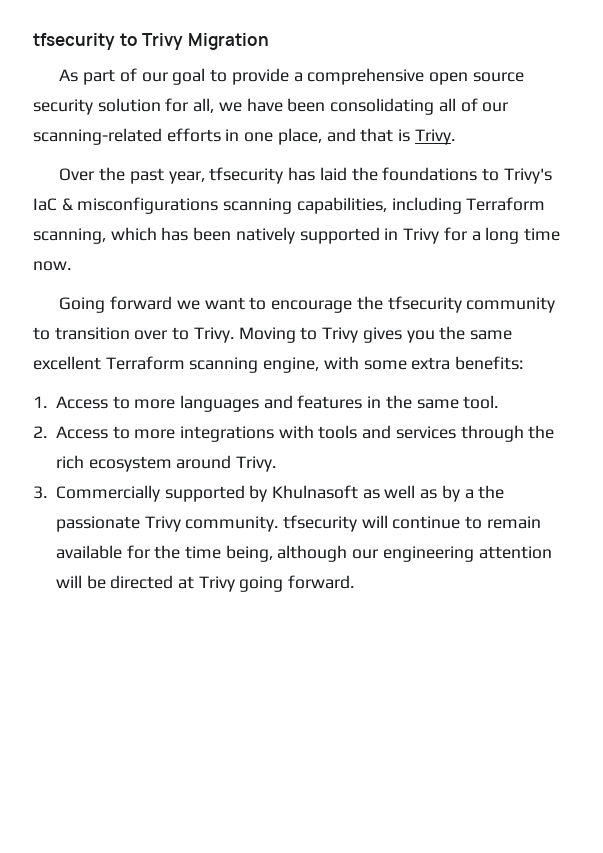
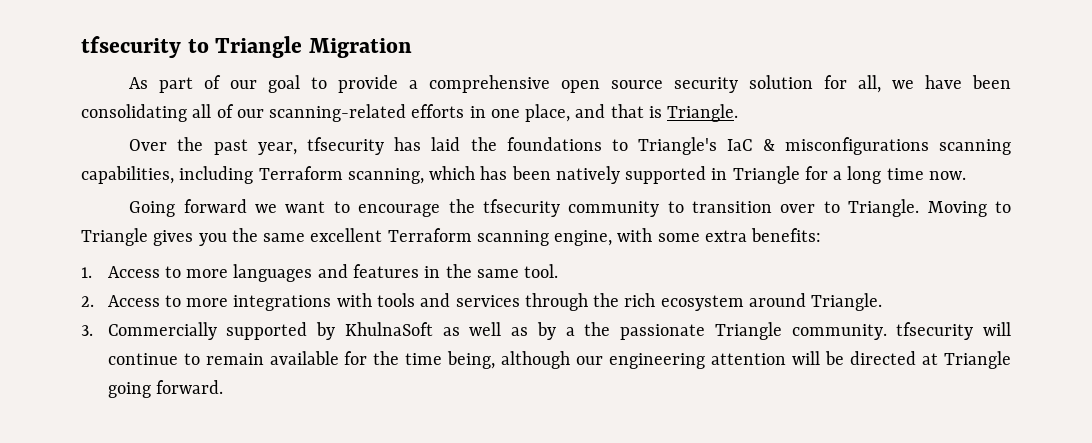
[142,33,184,50] Trivy -> [215,36,303,58] Triangle
[414,129,455,145] Trivy. -> [667,104,739,122] Triangle.
[503,168,552,184] Trivy's -> [638,137,718,155] Triangle's
[403,228,440,244] Trivy -> [732,166,800,184] Triangle
[193,327,234,343] Trivy. -> [848,199,920,217] Triangle.
[322,327,359,343] Trivy -> [81,228,148,246] Triangle
[235,456,276,472] Trivy. -> [811,293,883,311] Triangle.
[271,485,358,499] Khulnasoft -> [344,322,433,336] KhulnaSoft
[144,516,181,532] Trivy -> [714,322,782,340] Triangle
[198,576,235,592] Trivy -> [944,351,1012,369] Triangle

